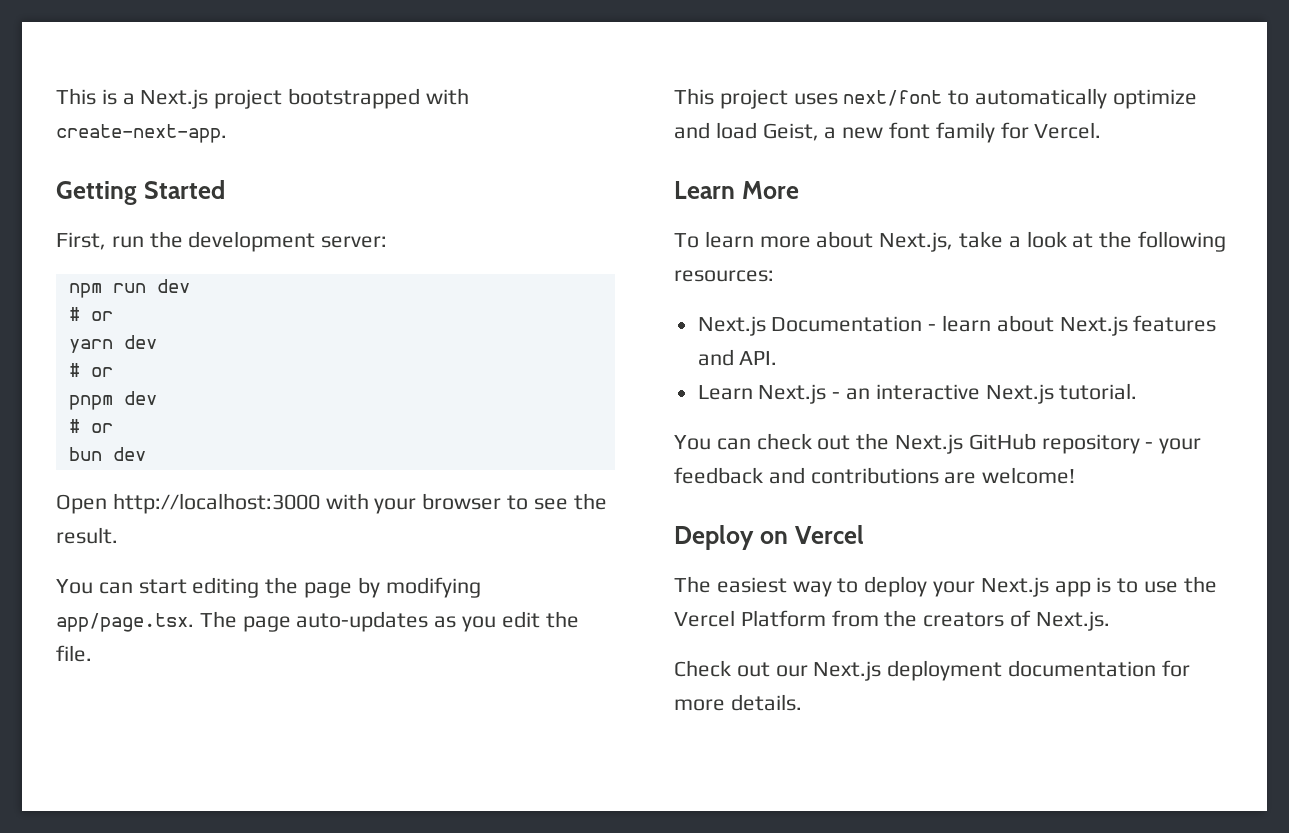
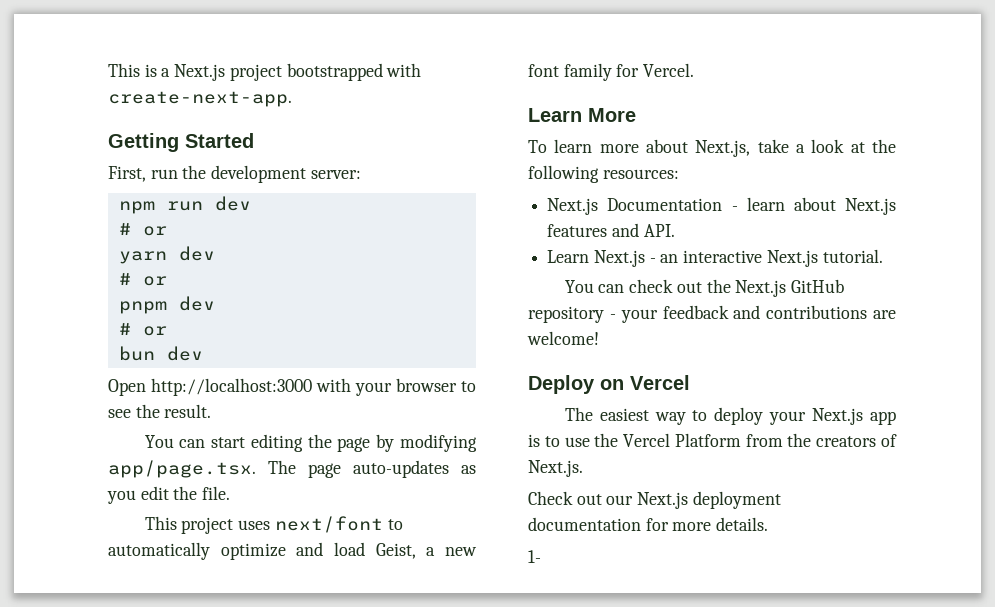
(802, 702) none -> [528,550,541,563] // 1-

